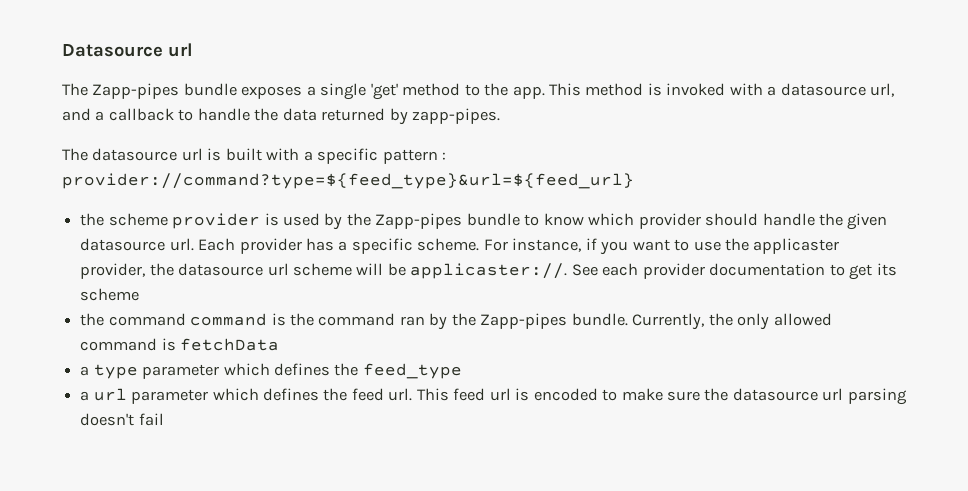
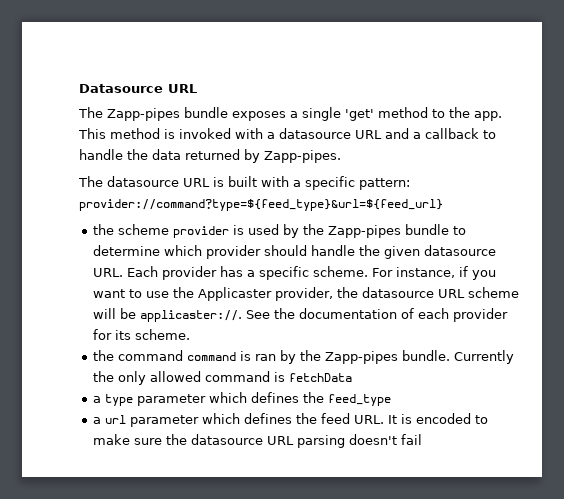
[168,43,193,57] url -> [168,84,197,93] URL
[870,83,895,97] url, -> [355,130,382,139] URL
[412,108,501,124] zapp-pipes. -> [264,150,341,163] Zapp-pipes.
[181,148,203,161] url -> [183,178,210,187] URL
[382,149,447,164] pattern : -> [359,178,410,190] pattern:
[543,213,584,226] know -> [92,245,160,256] determine
[169,238,194,251] url. -> [92,268,123,277] URL.
[753,238,840,254] applicaster -> [197,287,272,301] Applicaster
[267,263,289,276] url -> [437,289,465,298] URL
[602,263,897,280] [80,288,140,301] each provider documentation to get its scheme -> [273,308,508,322] [92,329,190,340] the documentation of each provider for its scheme.
[289,313,396,326] the command -> (251, 356) none
[632,313,705,330] Currently, -> [453,350,514,364] Currently
[388,388,511,401] url. This feed url -> [353,415,397,424] URL. It
[822,388,844,401] url -> [266,436,294,445] URL

